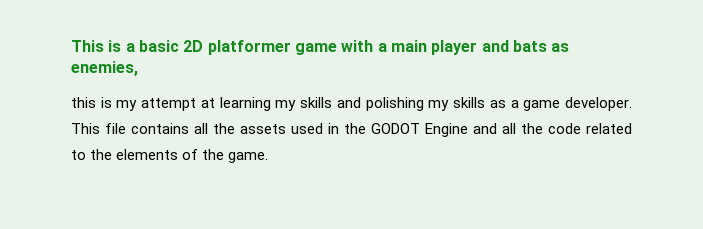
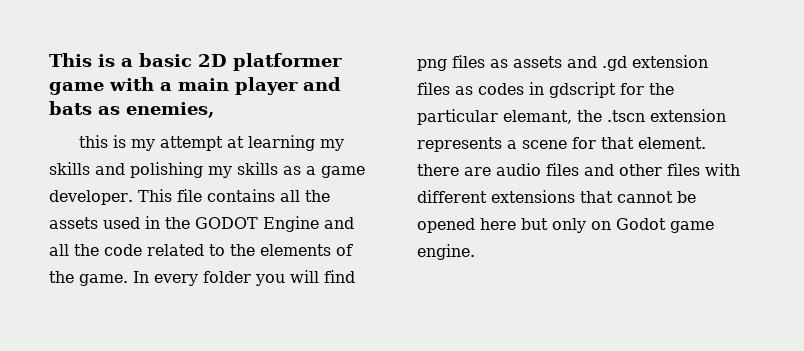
(269, 157) none -> [133,270,355,286] [417,55,708,71] [417,82,674,98] [417,109,726,125] [417,137,706,152] [417,163,740,176] [417,190,696,203] [417,218,714,233] [417,244,475,260] In every folder you will find png files as assets and .gd extension files as codes in gdscript for the particular elemant, the .tscn extension represents a scene for that element. there are audio files and other files with different extensions that cannot be opened here but only on Godot game engine.

